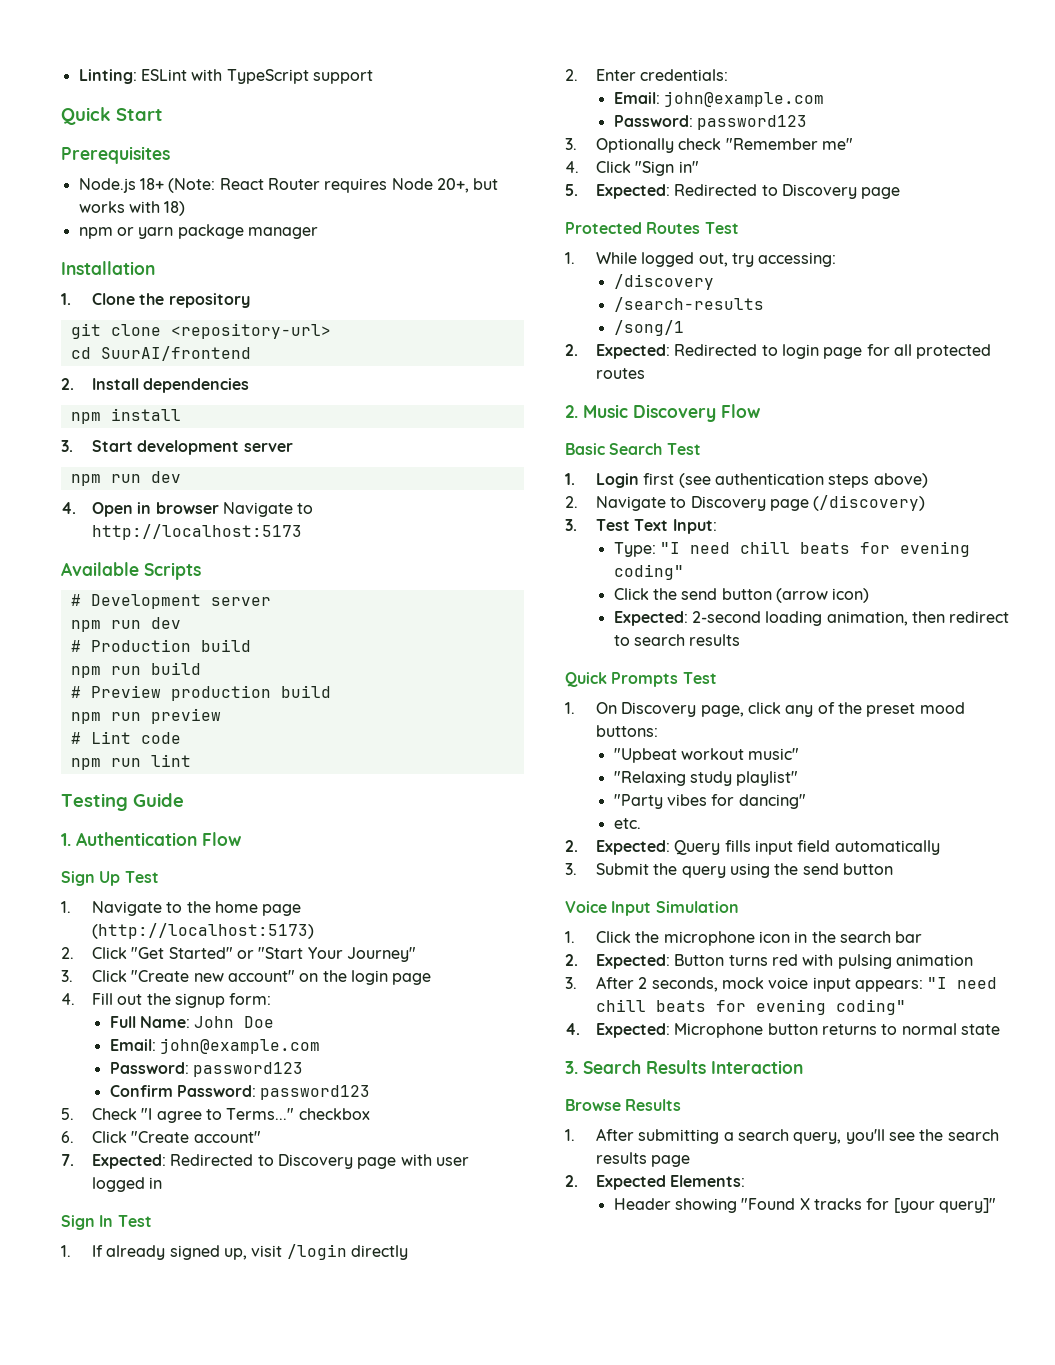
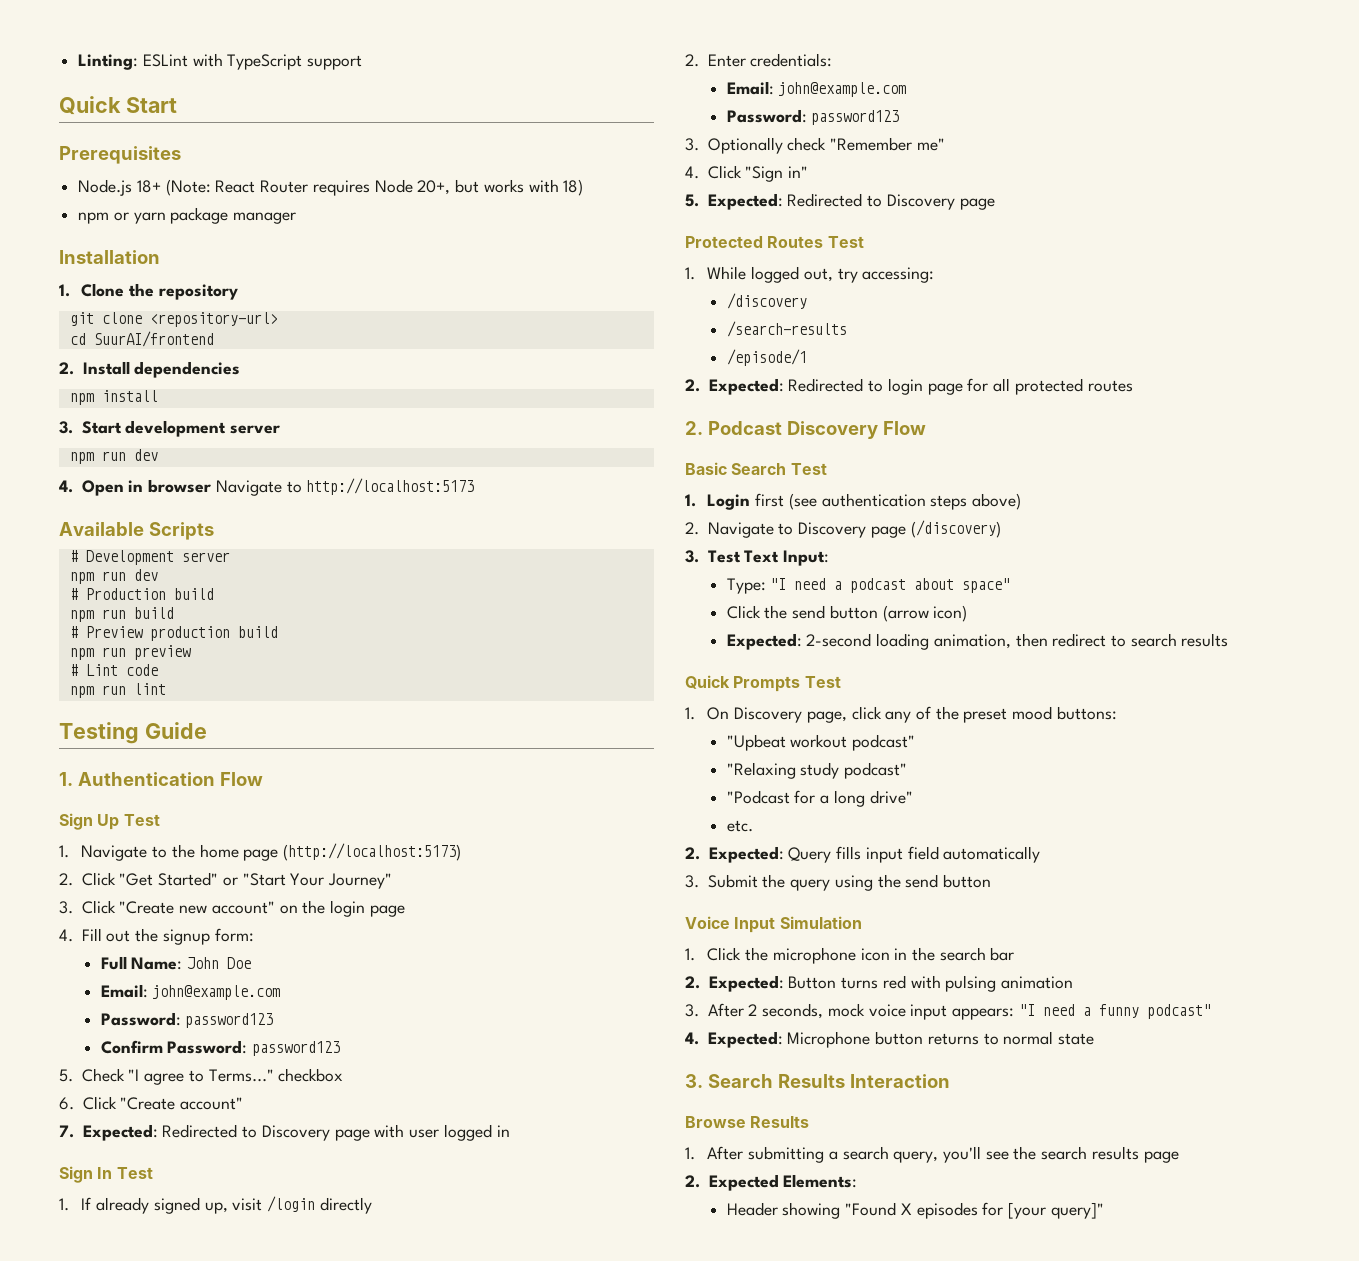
[613,320,684,336] /song/1 -> [726,349,807,366] /episode/1
[583,404,628,418] Music -> [707,421,782,435] Podcast
[739,541,970,557] [613,564,684,580] chill beats for evening coding" -> [834,578,1011,593] a podcast about space"
[748,748,800,760] music" -> [852,734,916,751] podcast"
[736,771,799,786] [613,794,806,809] playlist" // "Party vibes for dancing" -> [844,762,908,779] [726,790,913,807] podcast" // "Podcast for a long drive"
[595,999,906,1015] chill beats for evening coding" -> [1082,1004,1211,1019] a funny podcast"
[813,1198,862,1210] tracks -> [916,1202,978,1219] episodes

